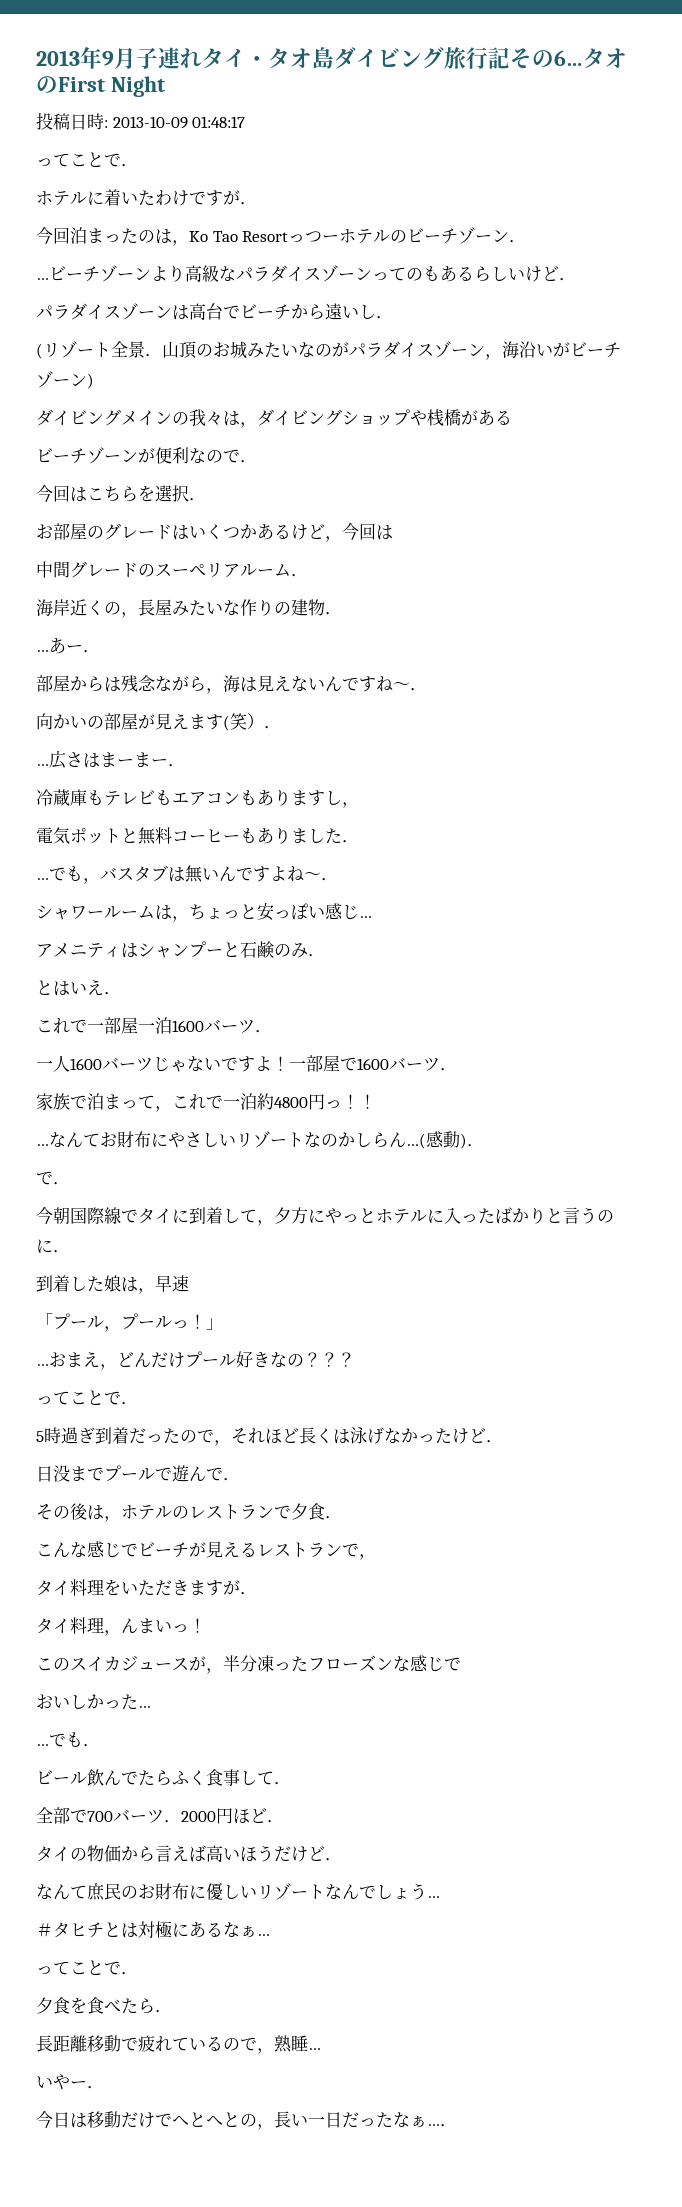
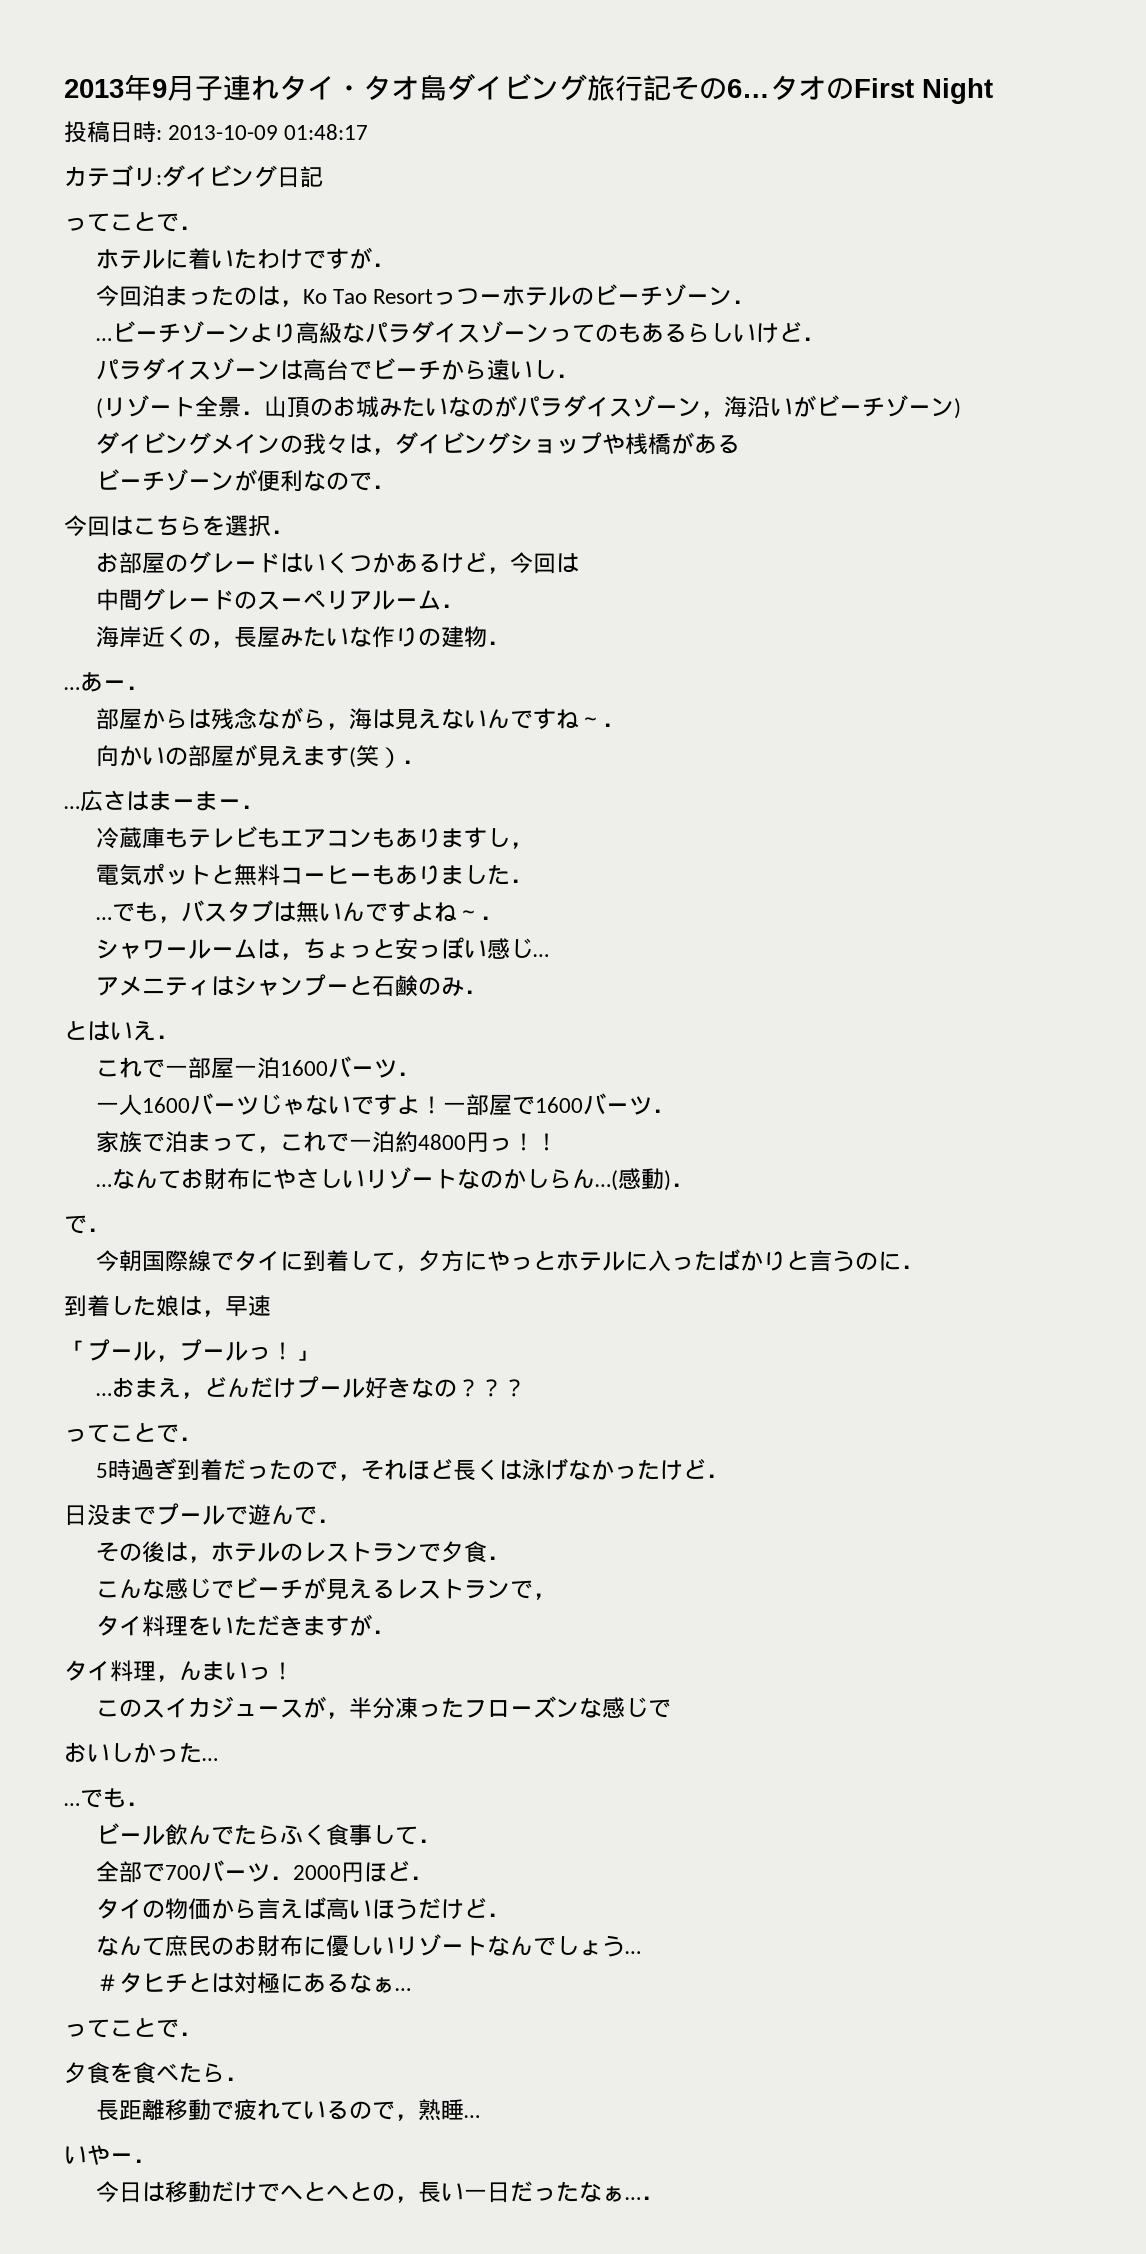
(246, 122) none -> [64,165,323,188] // カテゴリ:ダイビング日記

